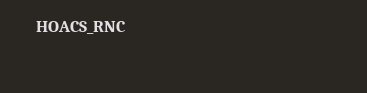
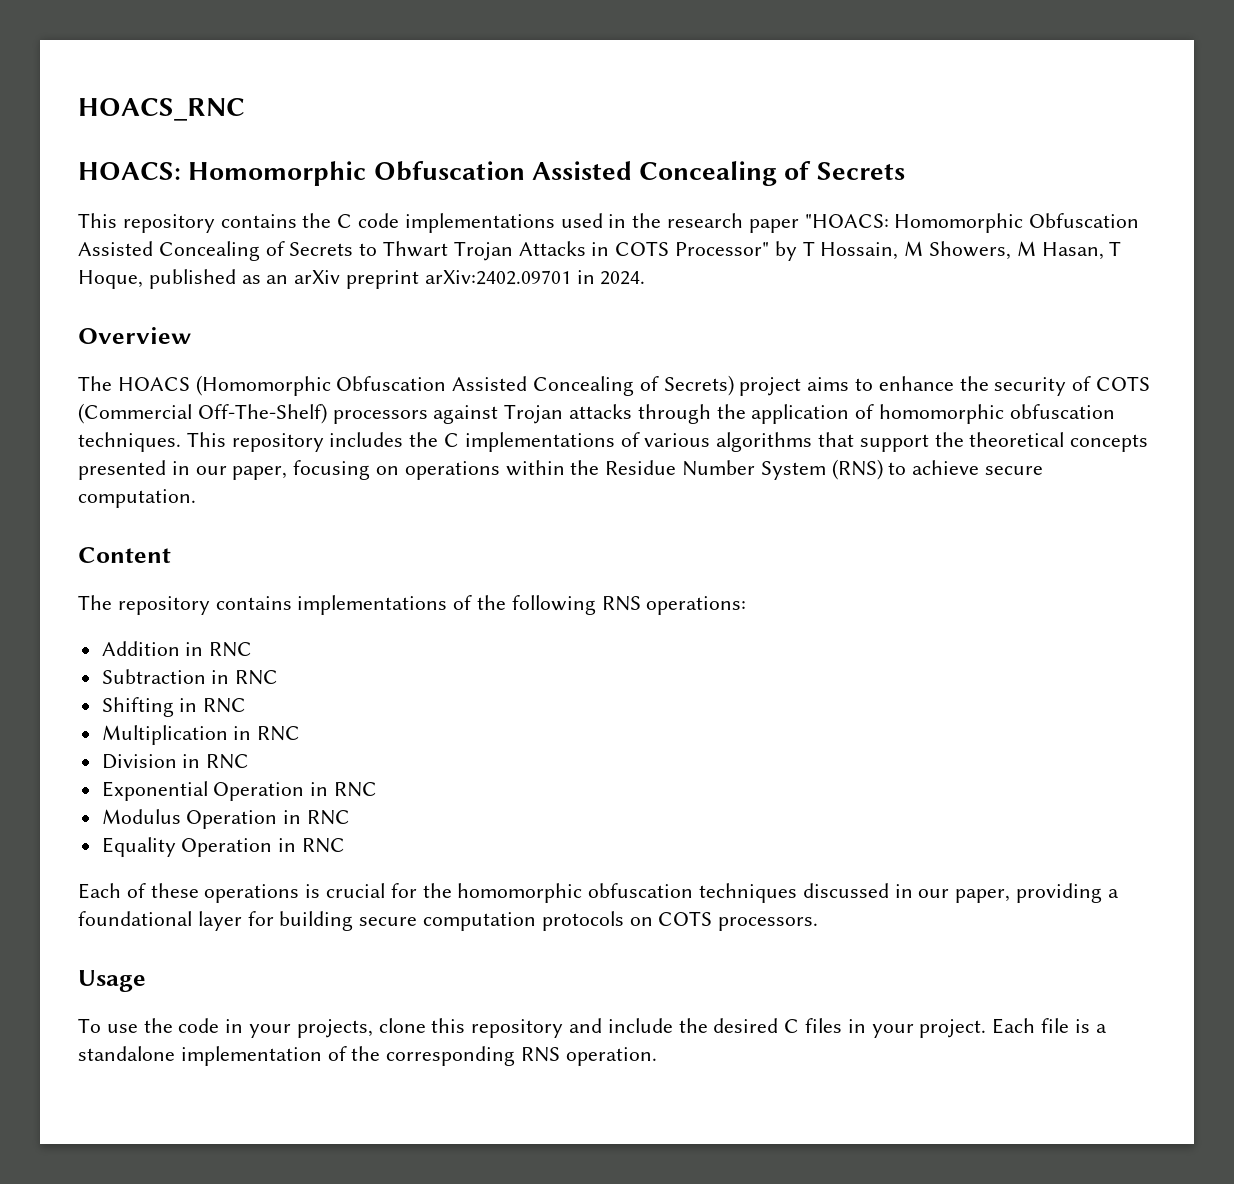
(126, 27) none -> [78,161,905,186] [78,213,1140,233] [78,241,1122,261] [78,269,646,289] [78,327,191,344] [78,375,1151,396] [78,403,1115,424] [78,432,1149,452] [78,459,1044,480] [78,489,196,508] [78,547,171,563] [78,595,747,615] [101,641,253,657] [101,669,279,685] [101,697,247,717] [101,725,301,745] [101,754,250,769] [101,781,378,801] [101,809,351,829] [101,837,346,857] [78,883,1119,903] [78,911,819,931] [78,970,146,992] [78,1018,1107,1038] [78,1046,657,1066] // HOACS: Homomorphic Obfuscation Assisted Concealing of Secrets // This repository contains the C code implementations used in the research paper "HOACS: Homomorphic Obfuscation Assisted Concealing of Secrets to Thwart Trojan Attacks in COTS Processor" by T Hossain, M Showers, M Hasan, T Hoque, published as an arXiv preprint arXiv:2402.09701 in 2024. // Overview // The HOACS (Homomorphic Obfuscation Assisted Concealing of Secrets) project aims to enhance the security of COTS (Commercial Off-The-Shelf) processors against Trojan attacks through the application of homomorphic obfuscation techniques. This repository includes the C implementations of various algorithms that support the theoretical concepts presented in our paper, focusing on operations within the Residue Number System (RNS) to achieve secure computation. // Content // The repository contains implementations of the following RNS operations: // Addition in RNC // Subtraction in RNC // Shifting in RNC // Multiplication in RNC // Division in RNC // Exponential Operation in RNC // Modulus Operation in RNC // Equality Operation in RNC // Each of these operations is crucial for the homomorphic obfuscation techniques discussed in our paper, providing a foundational layer for building secure computation protocols on COTS processors. // Usage // To use the code in your projects, clone this repository and include the desired C files in your project. Each file is a standalone implementation of the corresponding RNS operation.

